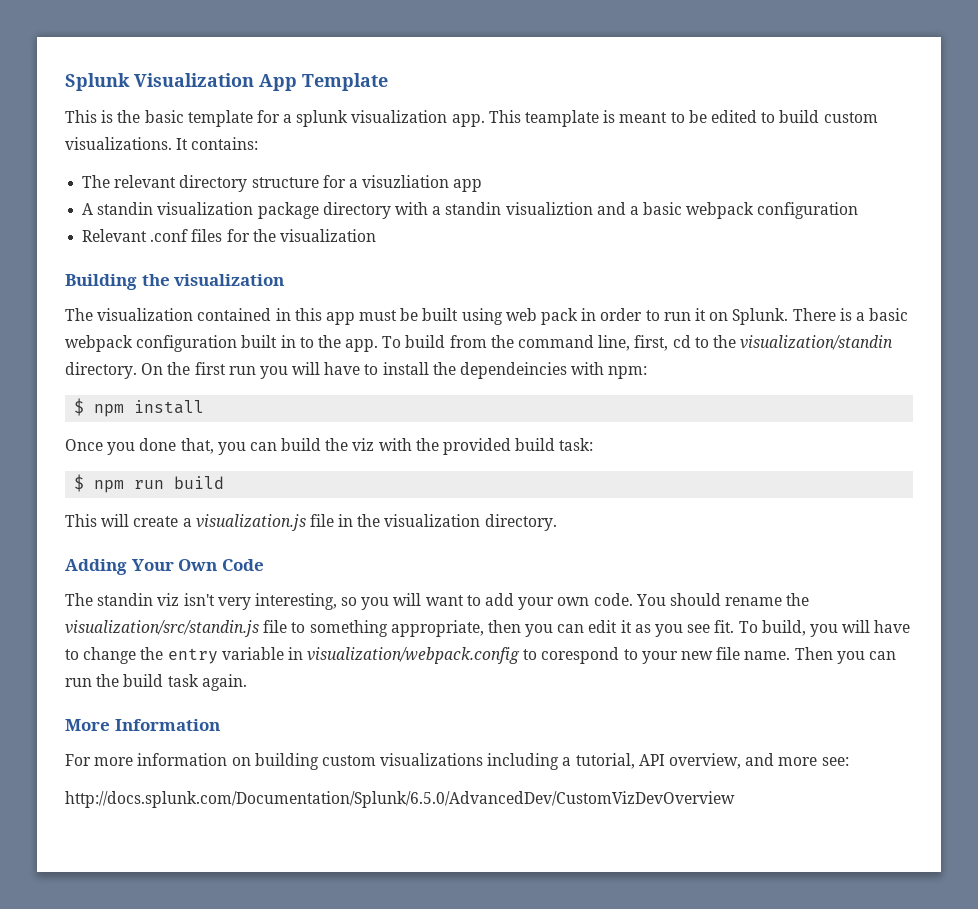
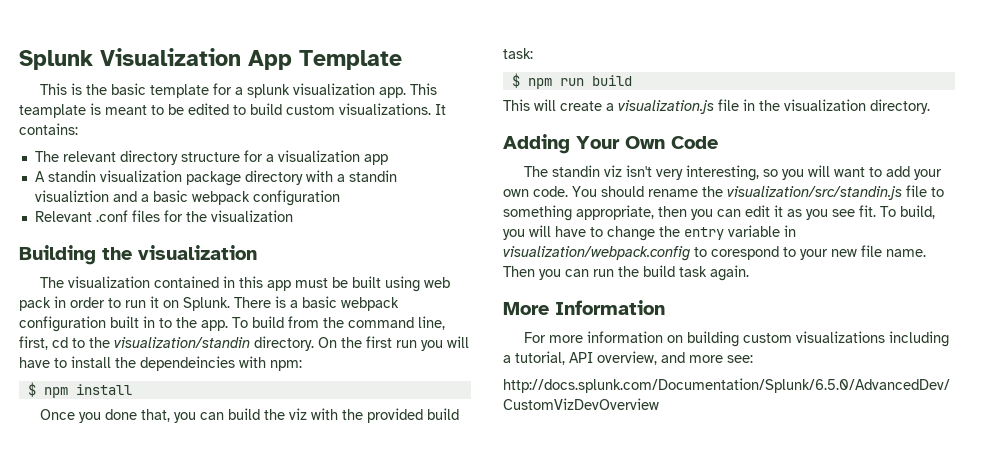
[362,175,450,188] visuzliation -> [277,150,360,162] visualization

